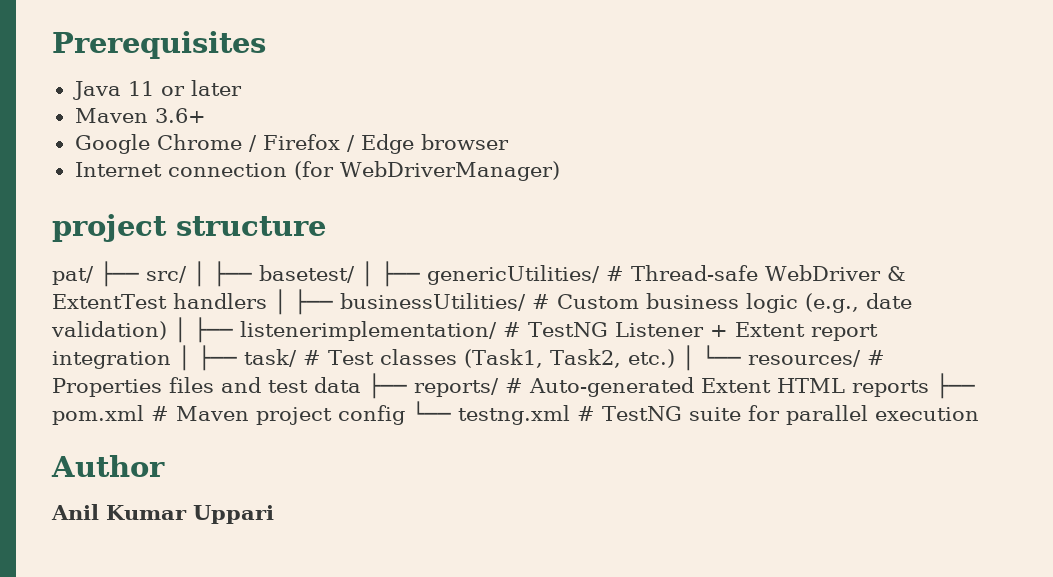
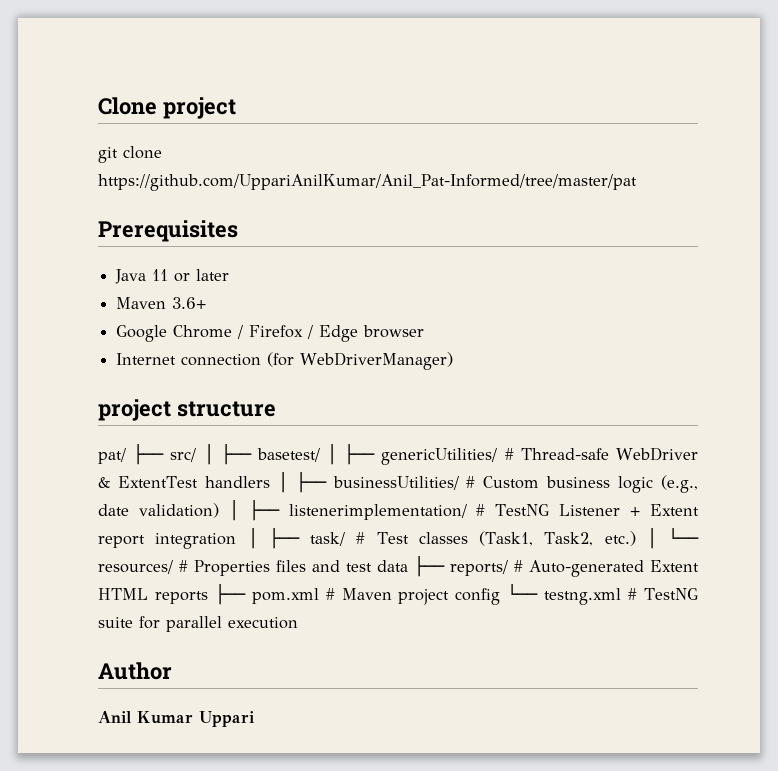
(52, 45) none -> [98,97,236,119] [98,146,162,163] [98,174,637,191] Clone project // git clone https://github.com/UppariAnilKumar/Anil_Pat-Informed/tree/master/pat //

